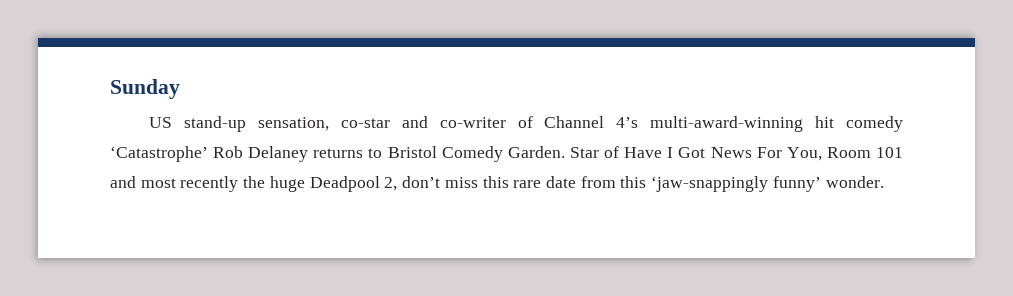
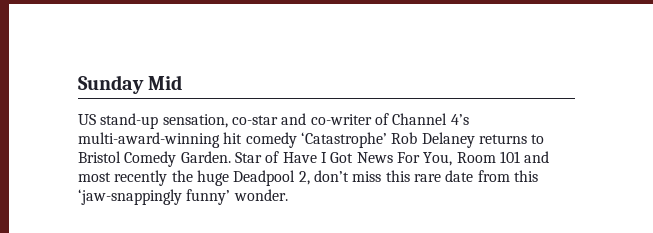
(180, 89) none -> [148,75,183,90] Mid

